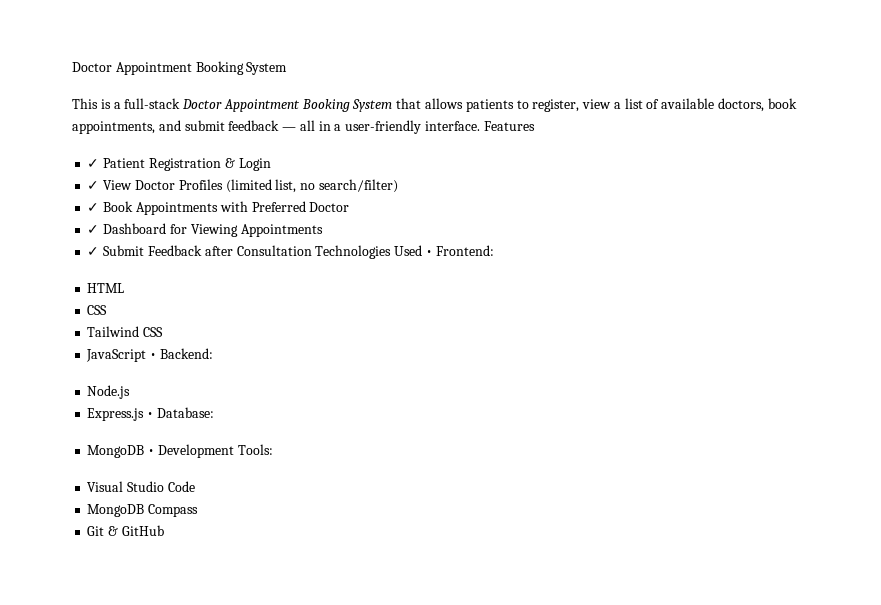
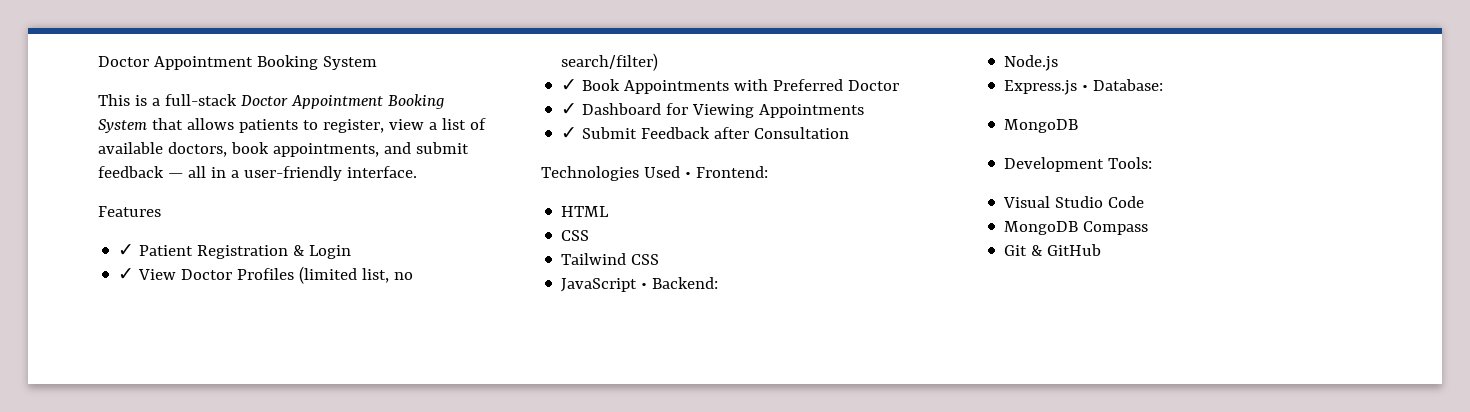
(481, 126) none -> (417, 172) //
(312, 250) none -> (850, 133) //
[148,449,155,455] • -> (1079, 126) //

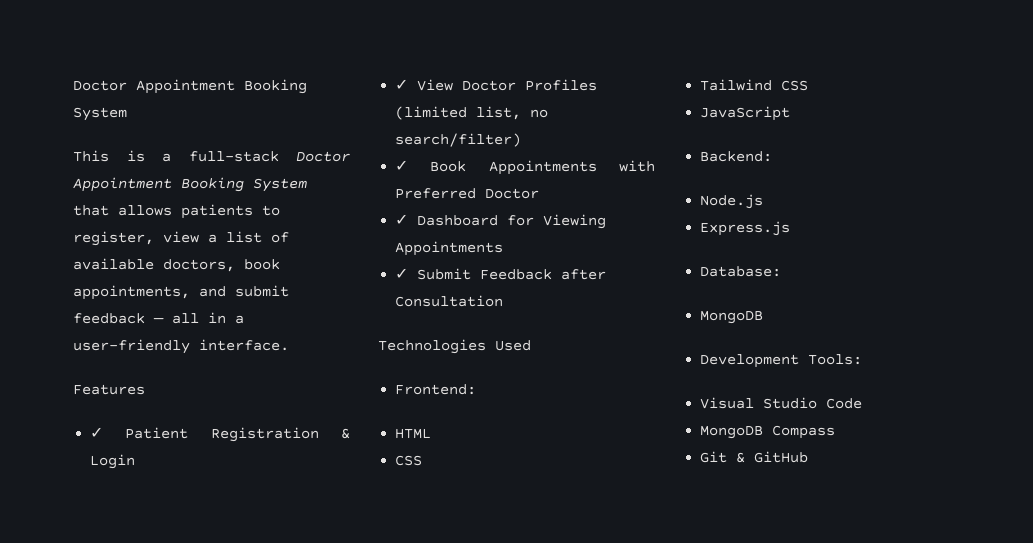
[684,172,691,178] • -> (531, 345) //
[641,283,648,289] • -> (791, 113) //
[1082,85,1089,91] • -> (791, 228) //

